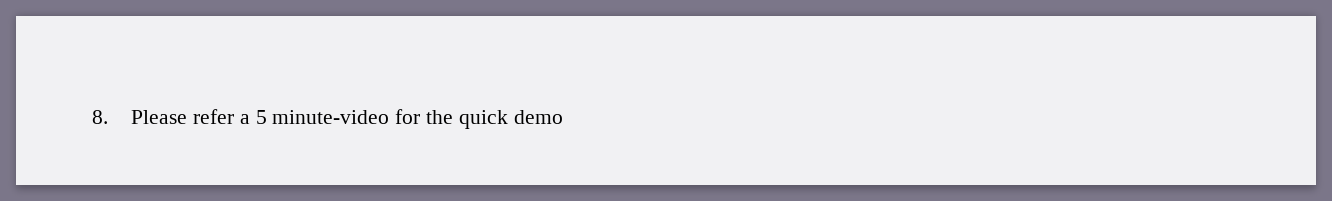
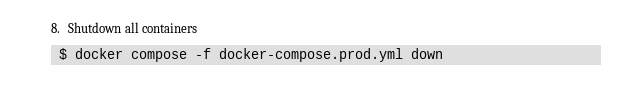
[131,109,563,129] Please refer a 5 minute-video for the quick demo -> [68,22,198,33] [58,48,443,62] Shutdown all containers // $ docker compose -f docker-compose.prod.yml down

